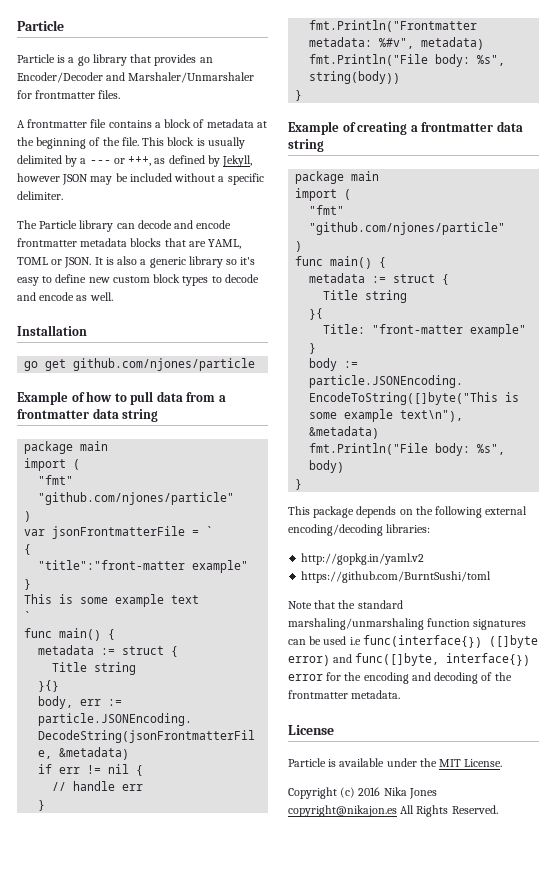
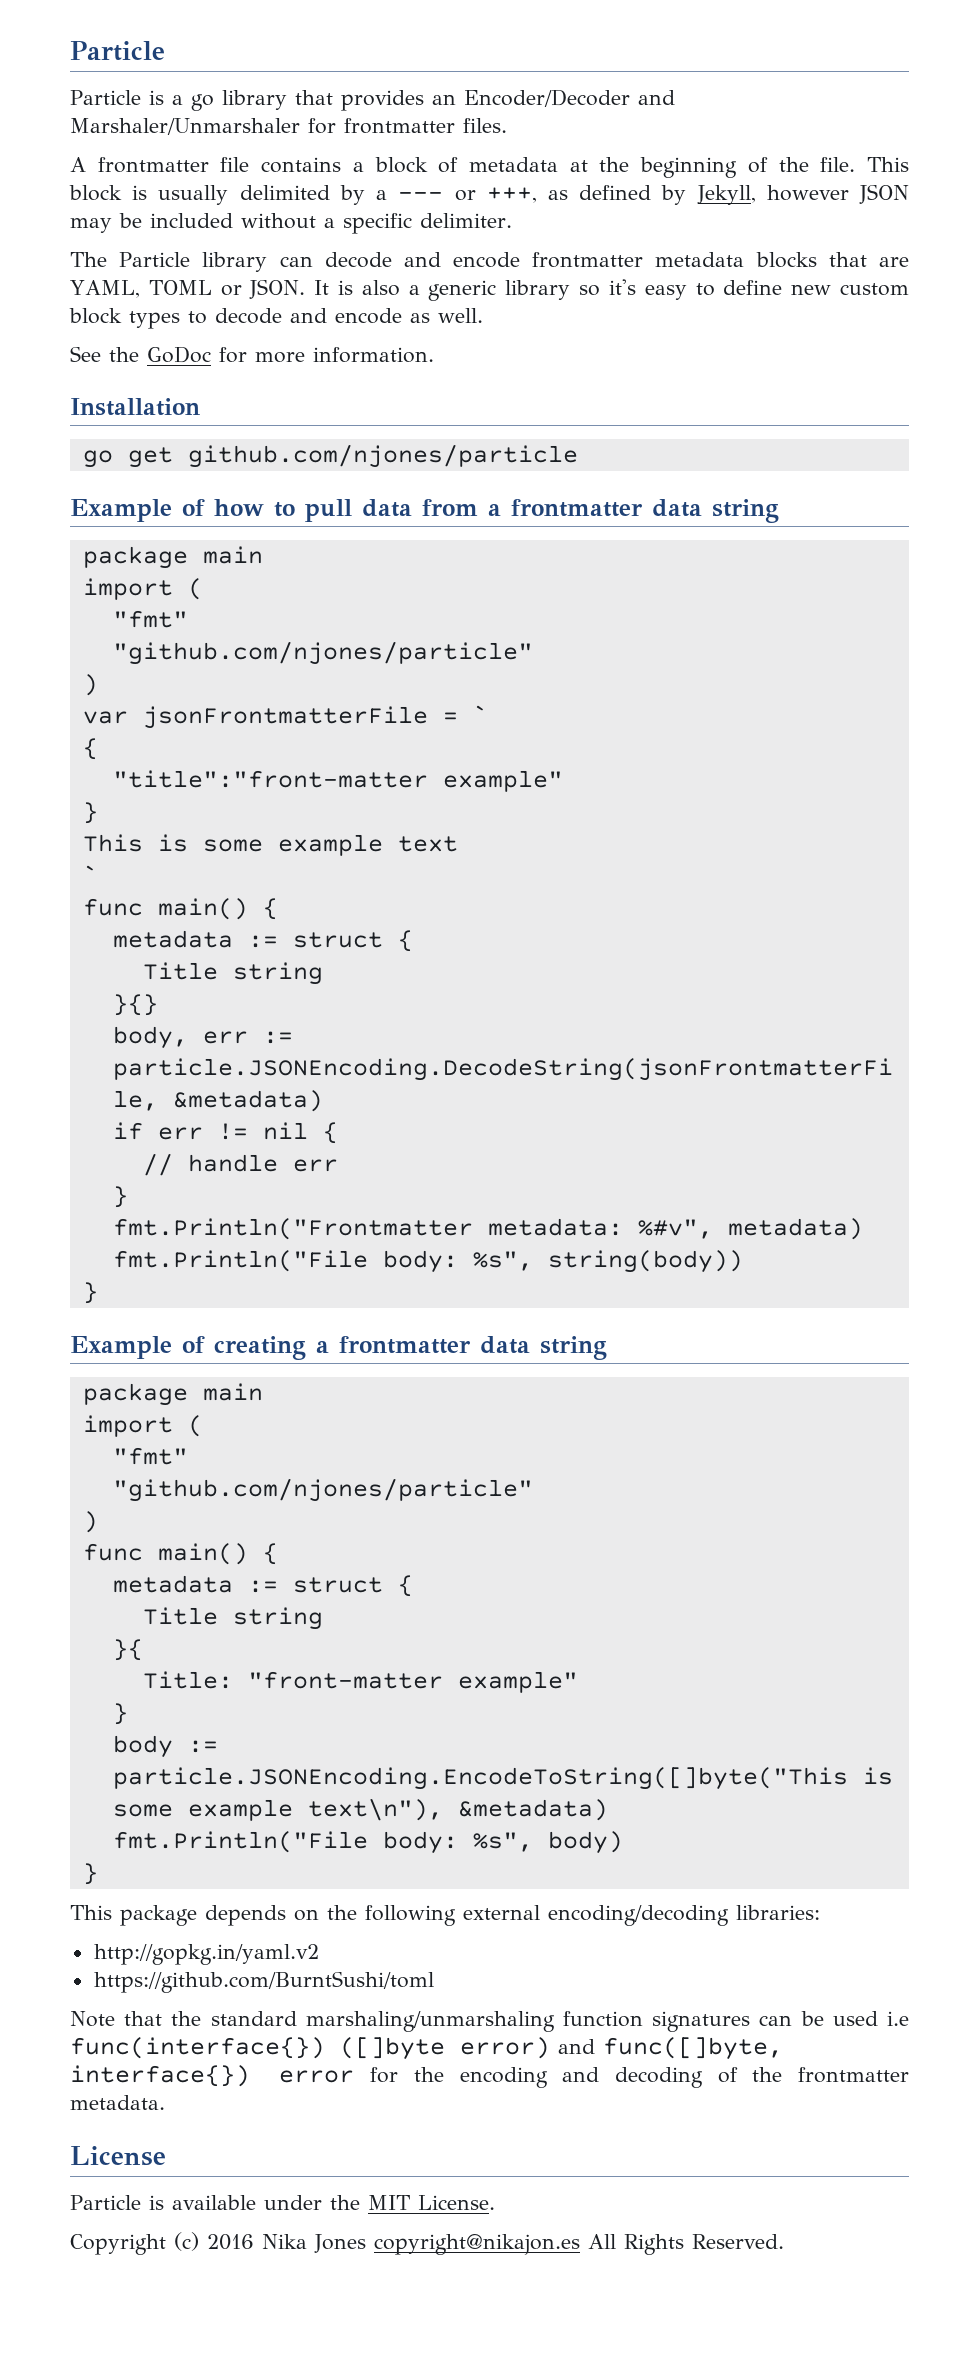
(113, 296) none -> [70,346,434,363] // See the GoDoc for more information.

